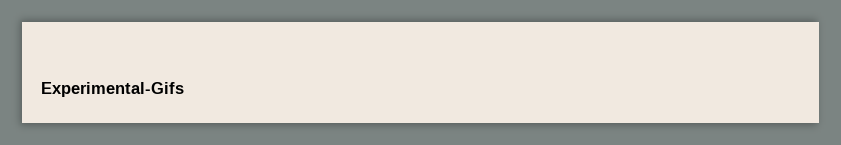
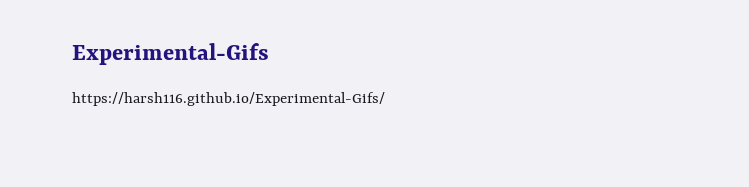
(184, 89) none -> [72,92,385,106] // https://harsh116.github.io/Experimental-Gifs/

